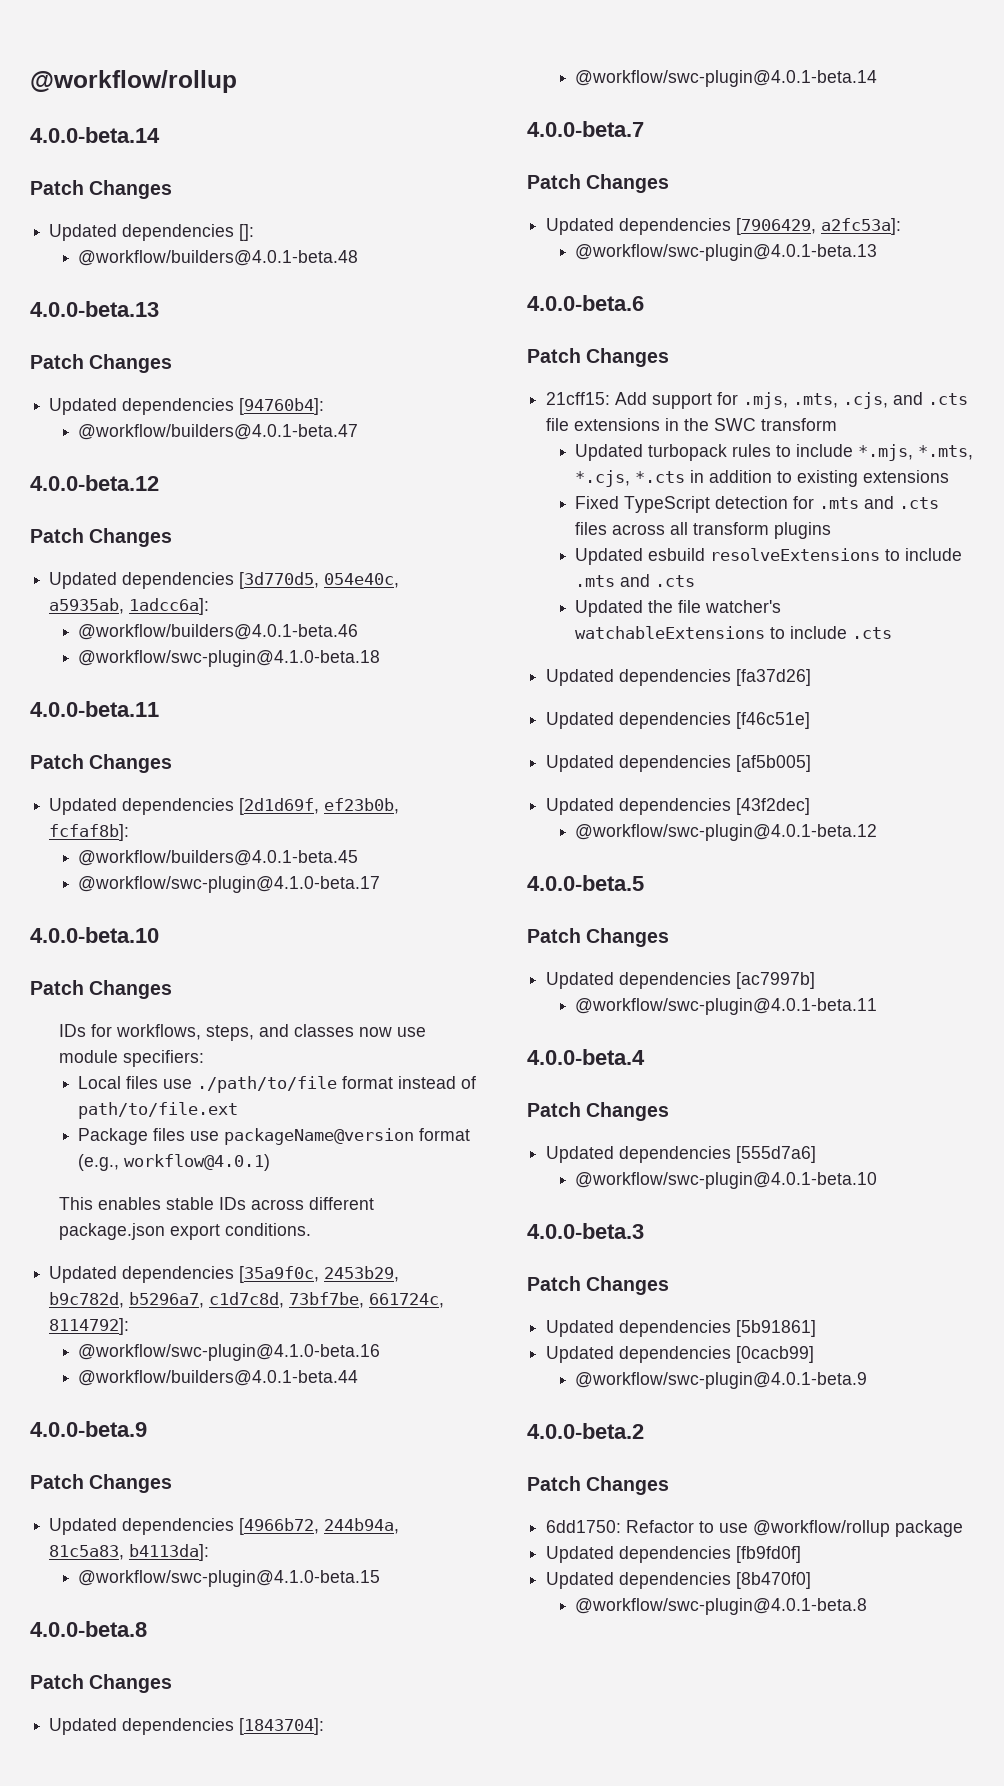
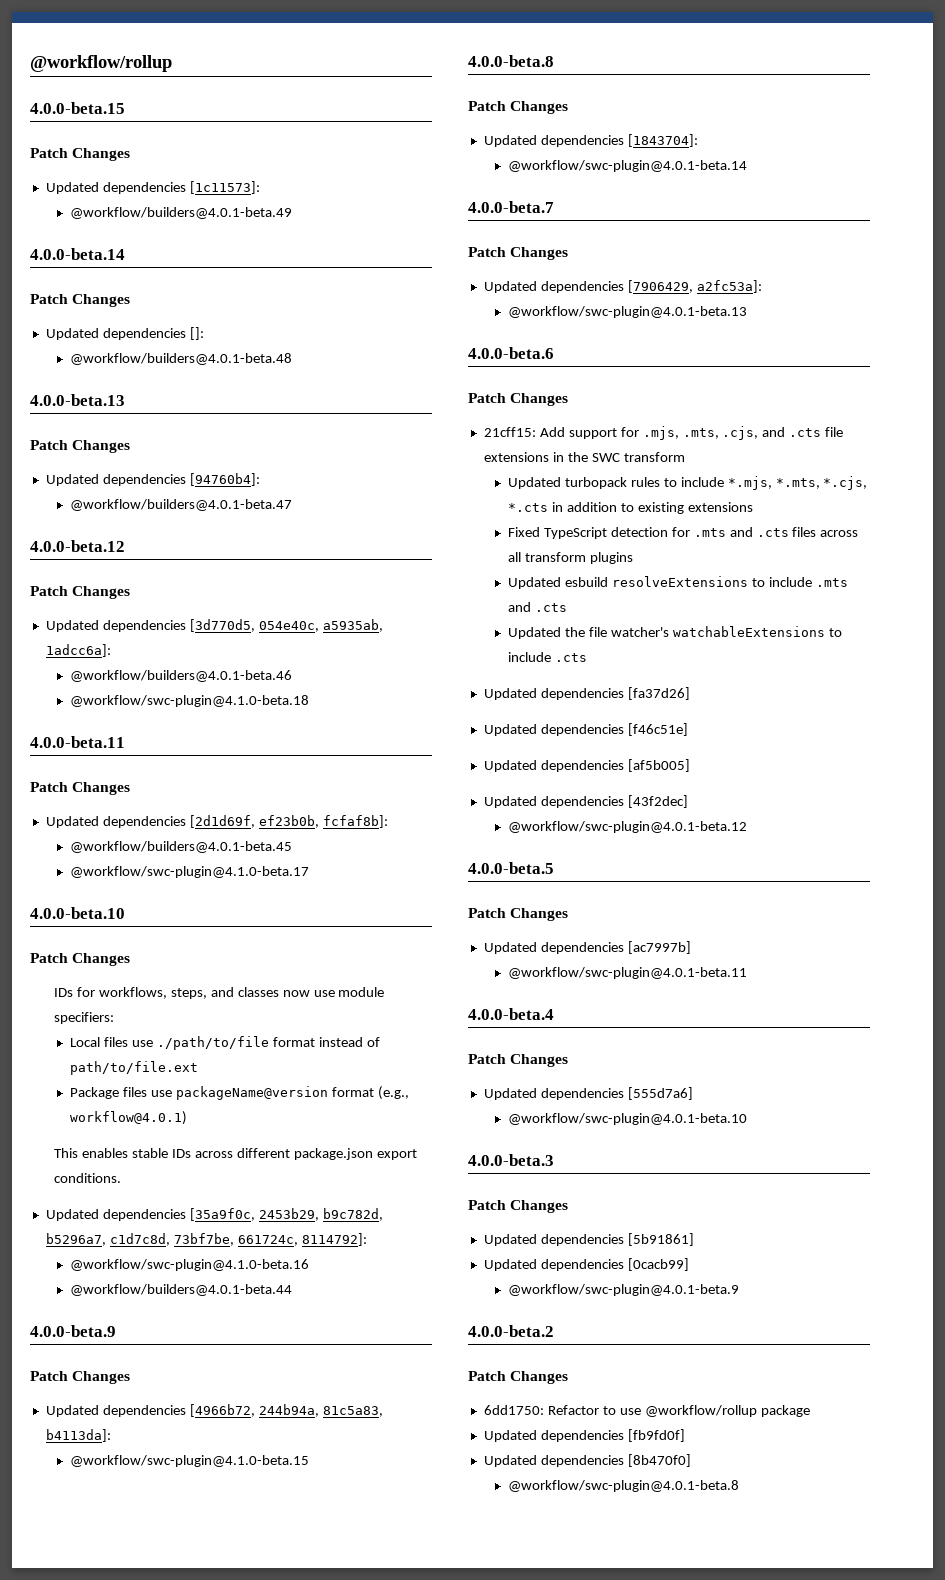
[30,70,237,93] @workflow/rollup -> [30,55,172,72] [30,102,125,114] [30,148,131,161] [45,181,260,194] [70,207,293,219] @workflow/rollup // 4.0.0-beta.15 // Patch Changes // Updated dependencies [1c11573]: // @workflow/builders@4.0.1-beta.49

